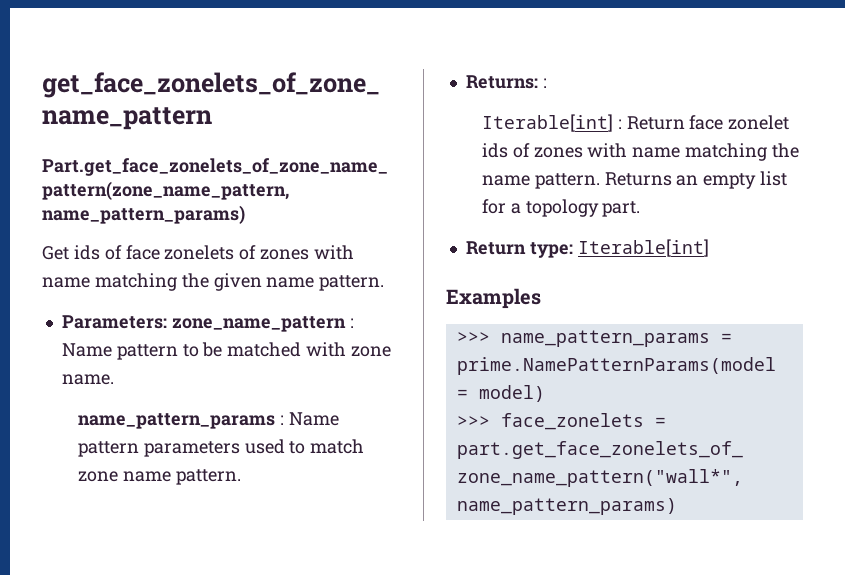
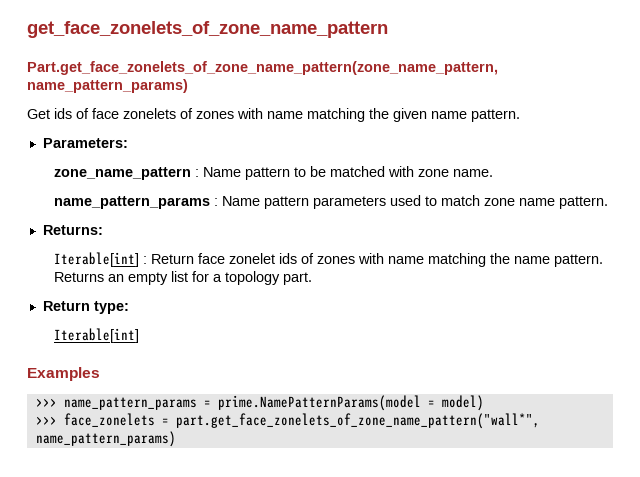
(167, 322) none -> (128, 143) //
[542,78,547,88] : -> (103, 230) none
(573, 250) none -> (129, 307) //

